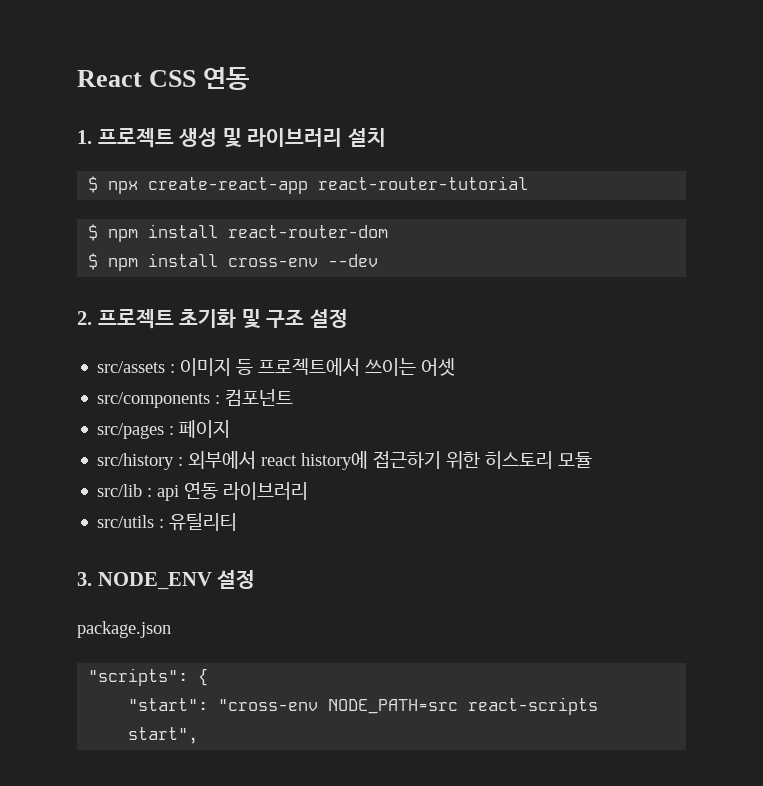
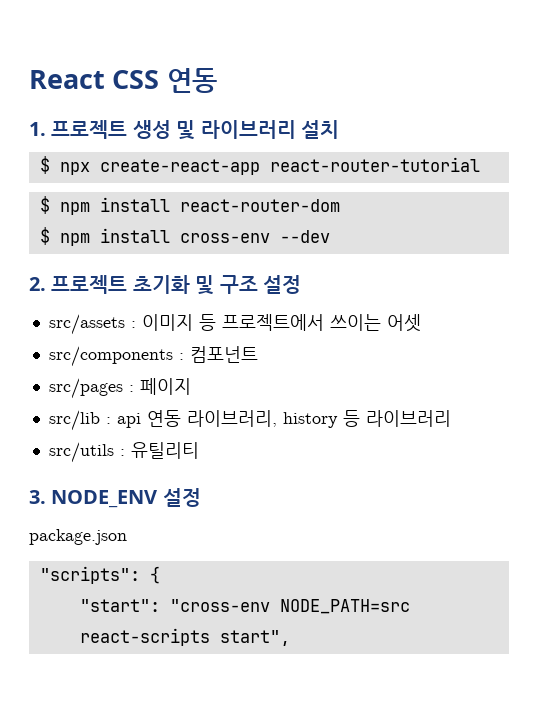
[97,451,593,470] // src/history : 외부에서 react history에 접근하기 위한 히스토리 모듈 -> (191, 386) none
(219, 490) none -> [186,410,360,428] 라이브러리, history 등

